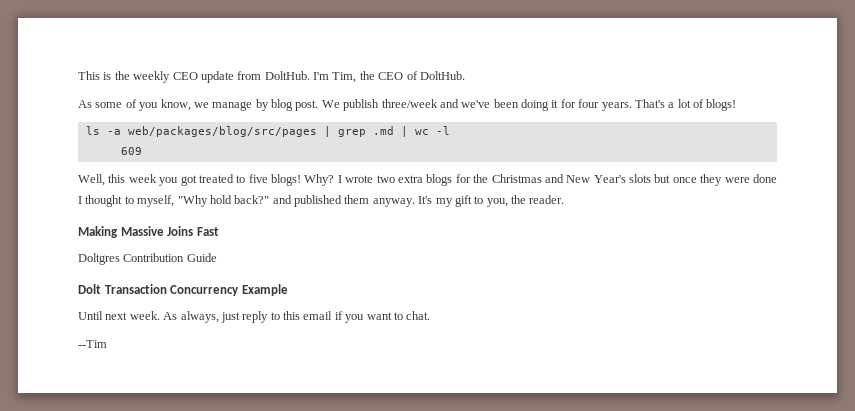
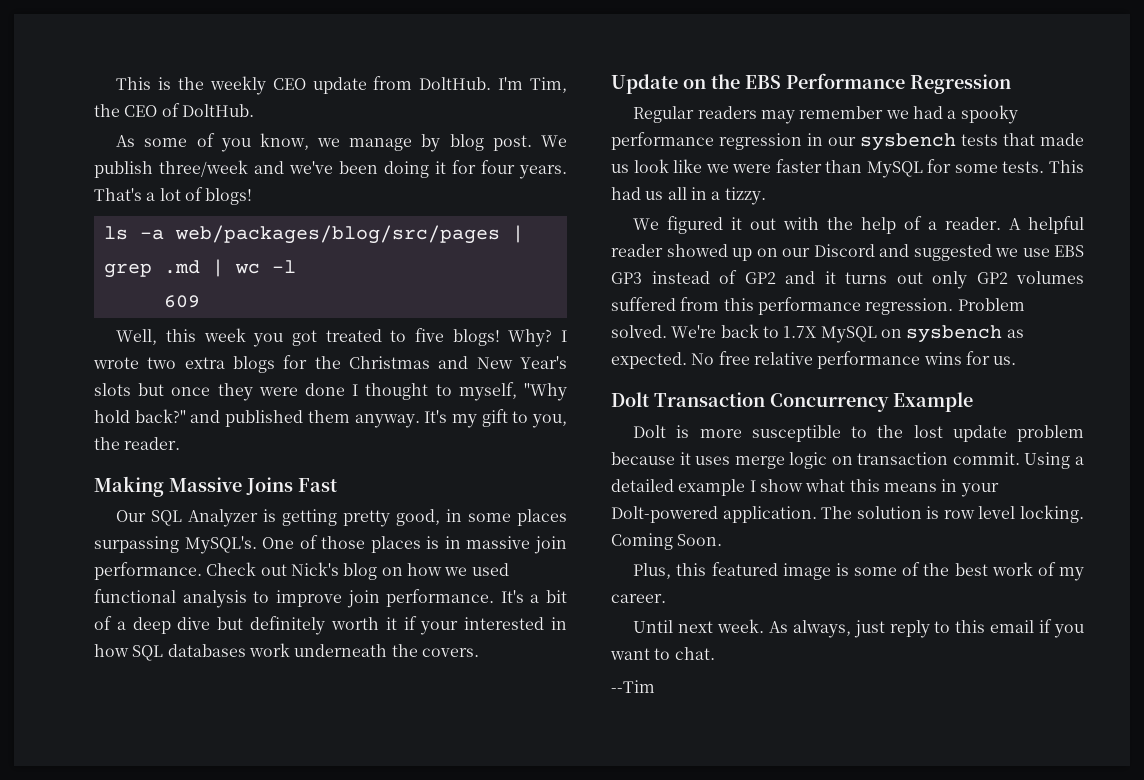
[78,253,217,265] [78,284,288,296] Doltgres Contribution Guide // Dolt Transaction Concurrency Example -> [116,509,568,527] [94,535,567,554] [94,562,509,580] [94,589,567,608] [94,616,567,635] [94,643,479,661] [611,73,1011,94] [633,105,1018,124] [611,132,1084,151] [611,159,1084,178] [611,187,766,205] [633,216,1084,234] [611,244,1084,261] [611,270,1084,289] [611,297,1025,315] [611,324,1024,343] [611,351,1017,369] [611,392,973,412] [633,425,1084,442] [611,452,1084,469] [611,479,999,497] [611,505,1084,523] [611,533,723,550] [633,562,1084,581] [611,594,666,603] Our SQL Analyzer is getting pretty good, in some places surpassing MySQL's. One of those places is in massive join performance. Check out Nick's blog on how we used functional analysis to improve join performance. It's a bit of a deep dive but definitely worth it if your interested in how SQL databases work underneath the covers. // Update on the EBS Performance Regression // Regular readers may remember we had a spooky performance regression in our sysbench tests that made us look like we were faster than MySQL for some tests. This had us all in a tizzy. // We figured it out with the help of a reader. A helpful reader showed up on our Discord and suggested we use EBS GP3 instead of GP2 and it turns out only GP2 volumes suffered from this performance regression. Problem solved. We're back to 1.7X MySQL on sysbench as expected. No free relative performance wins for us. // Dolt Transaction Concurrency Example // Dolt is more susceptible to the lost update problem because it uses merge logic on transaction commit. Using a detailed example I show what this means in your Dolt-powered application. The solution is row level locking. Coming Soon. // Plus, this featured image is some of the best work of my career.

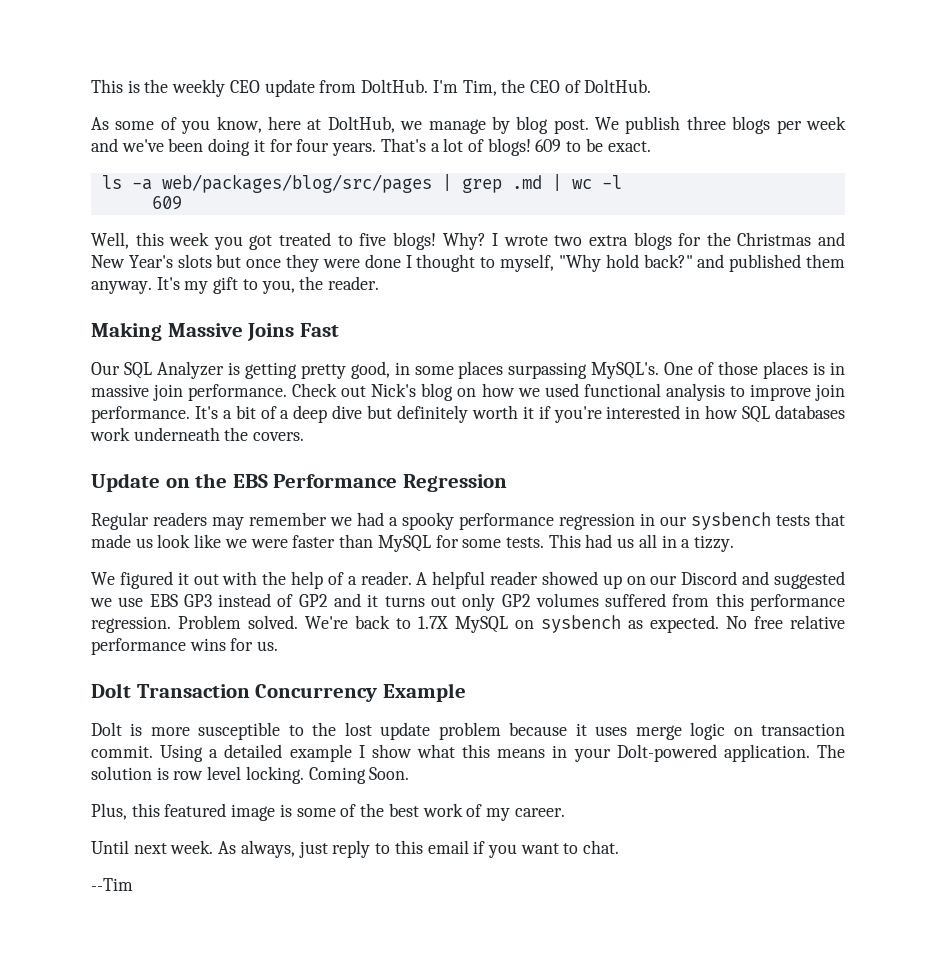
(309, 141) none -> [267,116,395,133] here at DoltHub,
[159,160,248,177] three/week -> [686,116,847,134] three blogs per week
(253, 196) none -> [535,138,651,152] 609 to be exact.
[420,621,459,635] your -> [553,406,602,423] you're

